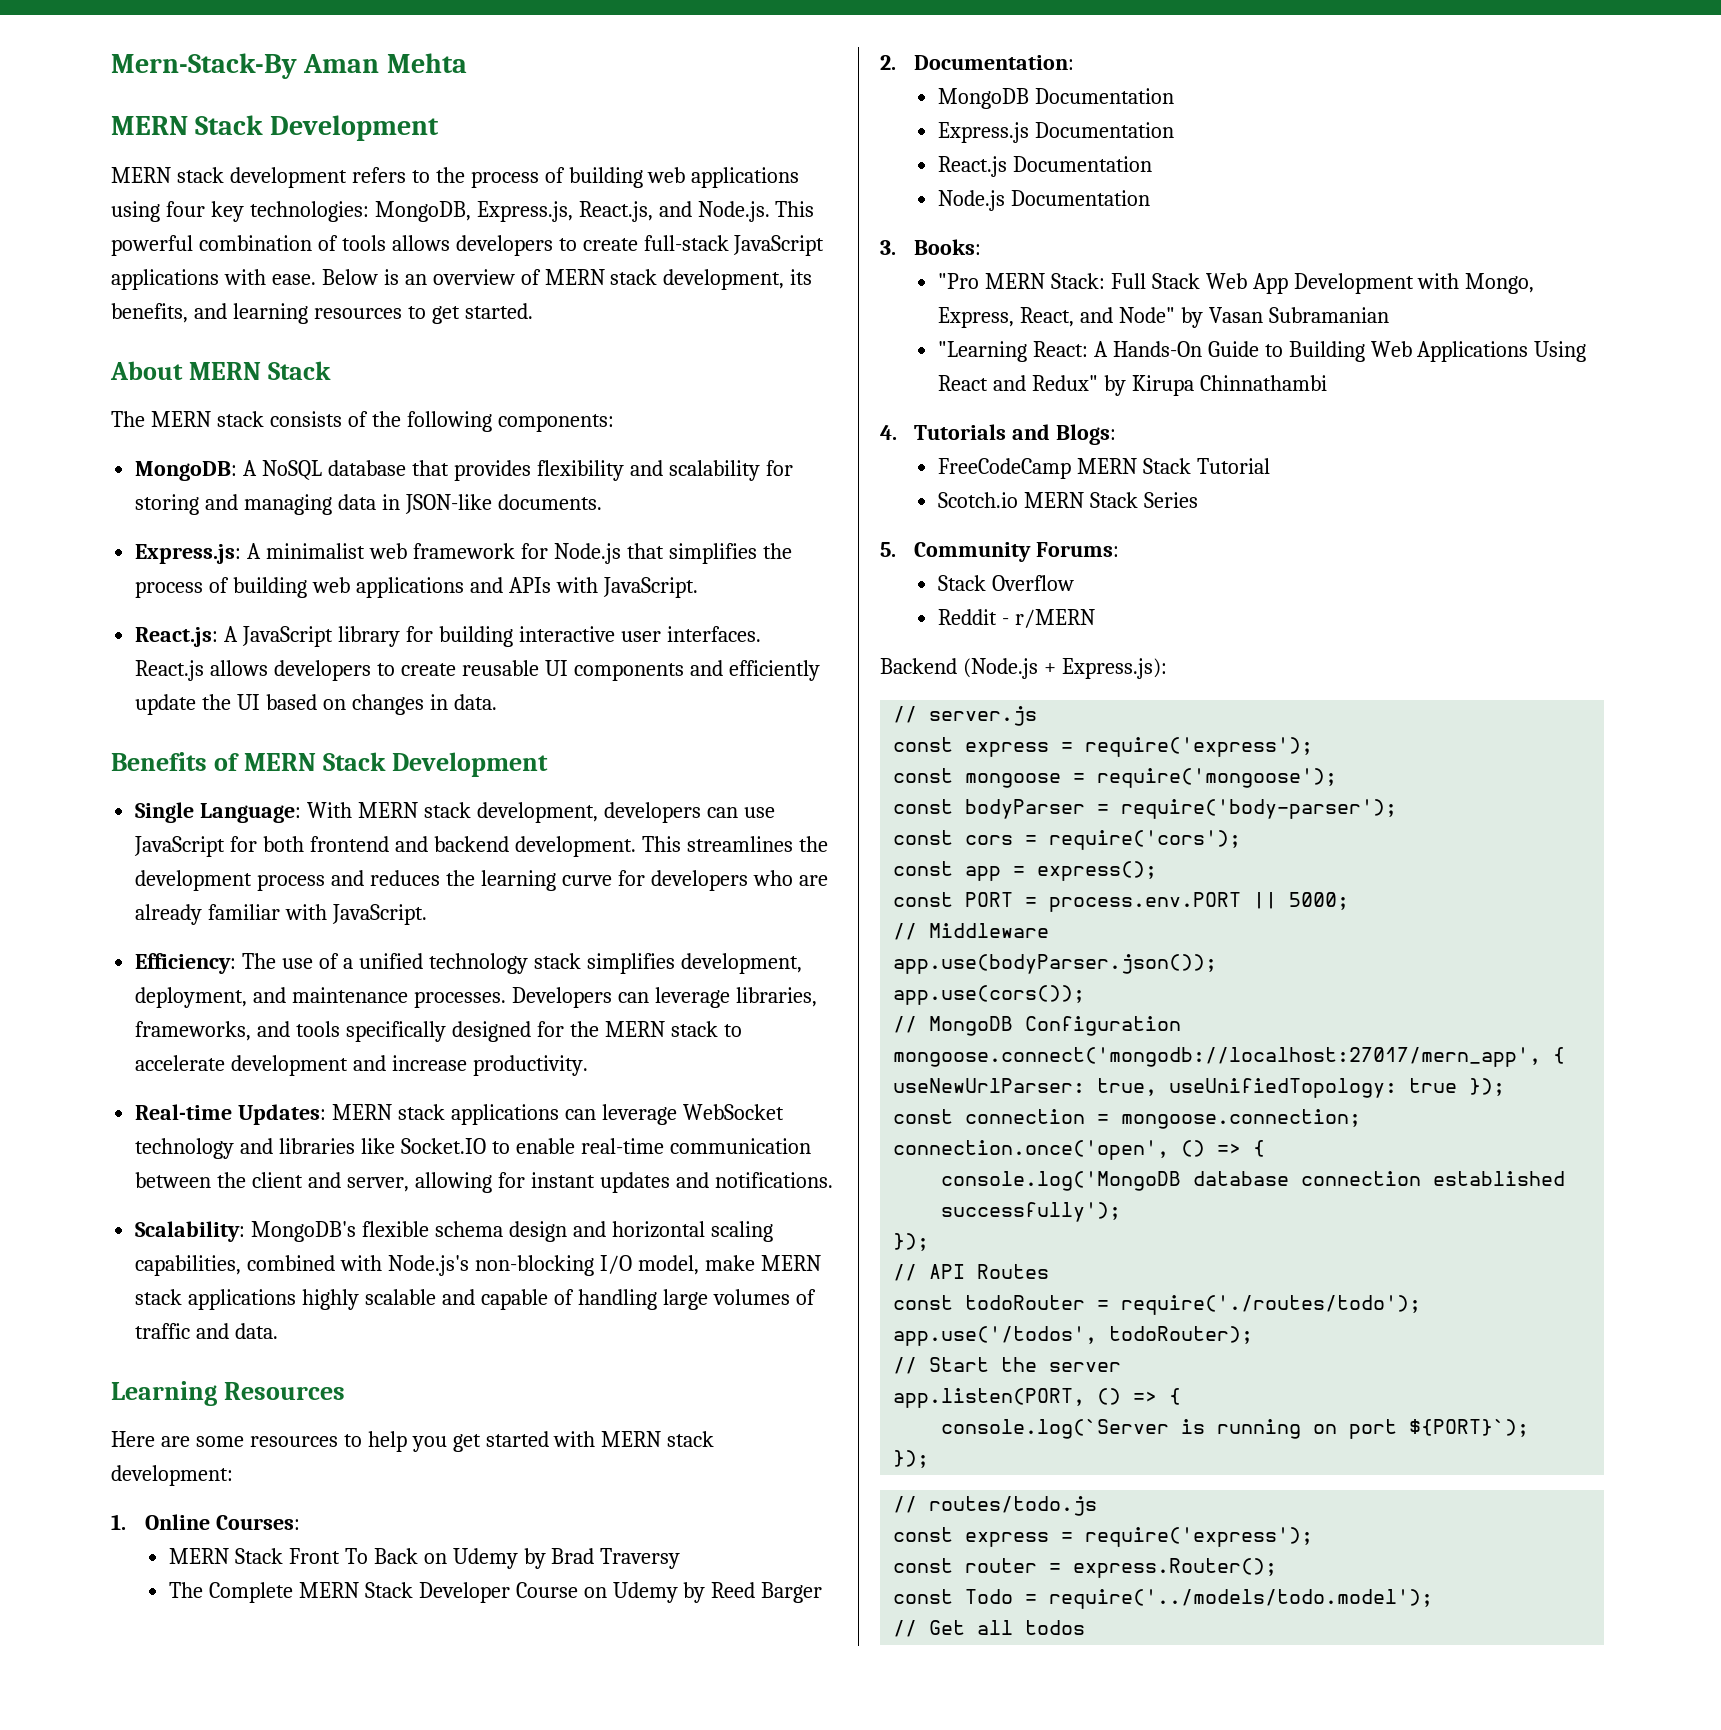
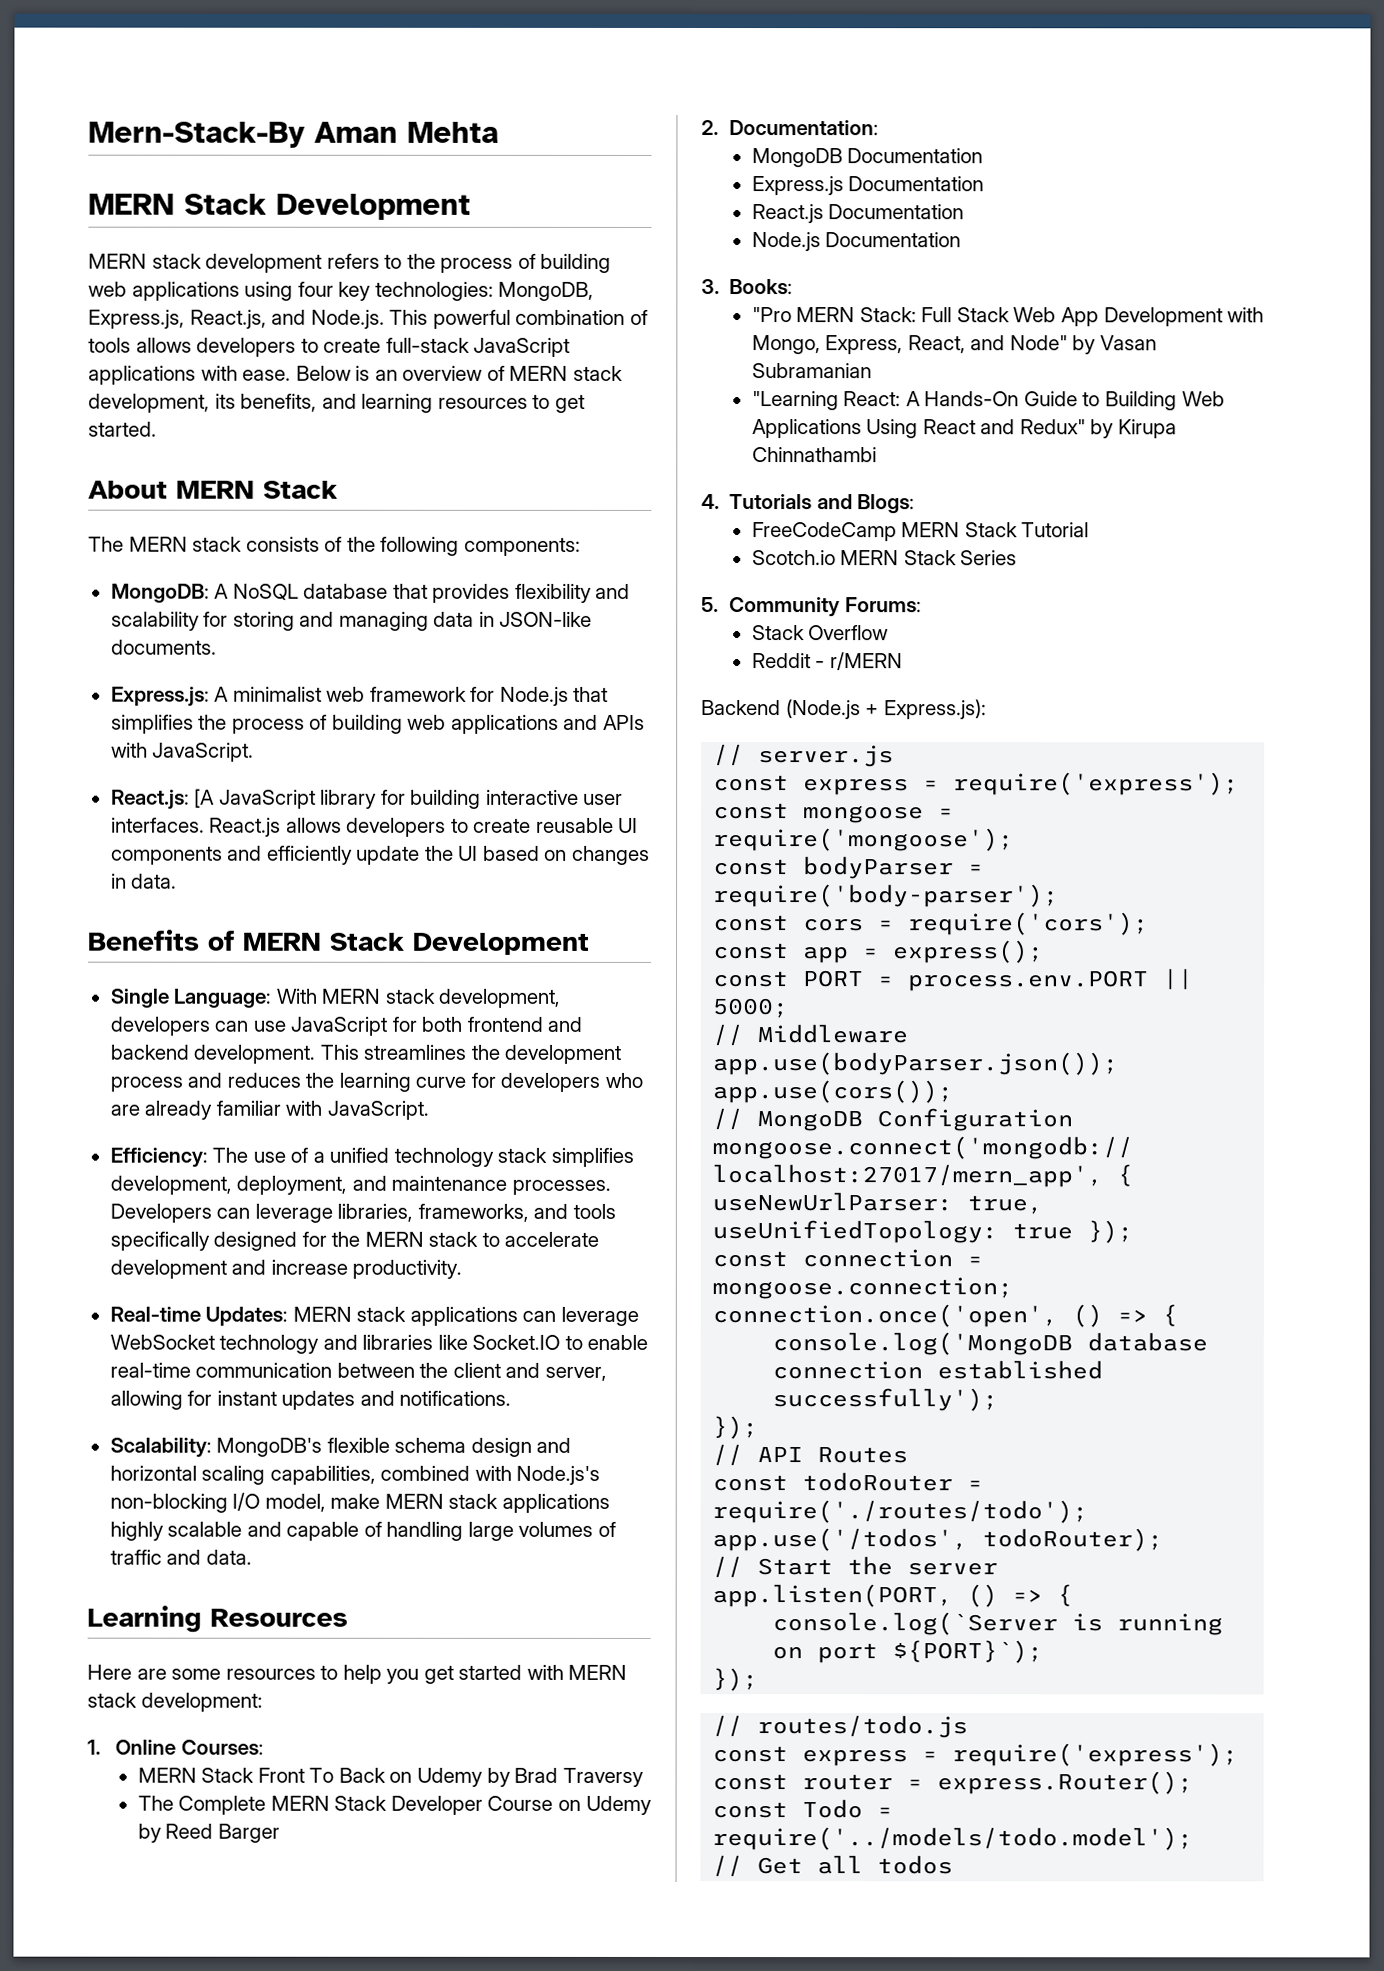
[224,626,239,642] A -> [194,788,216,808] [A

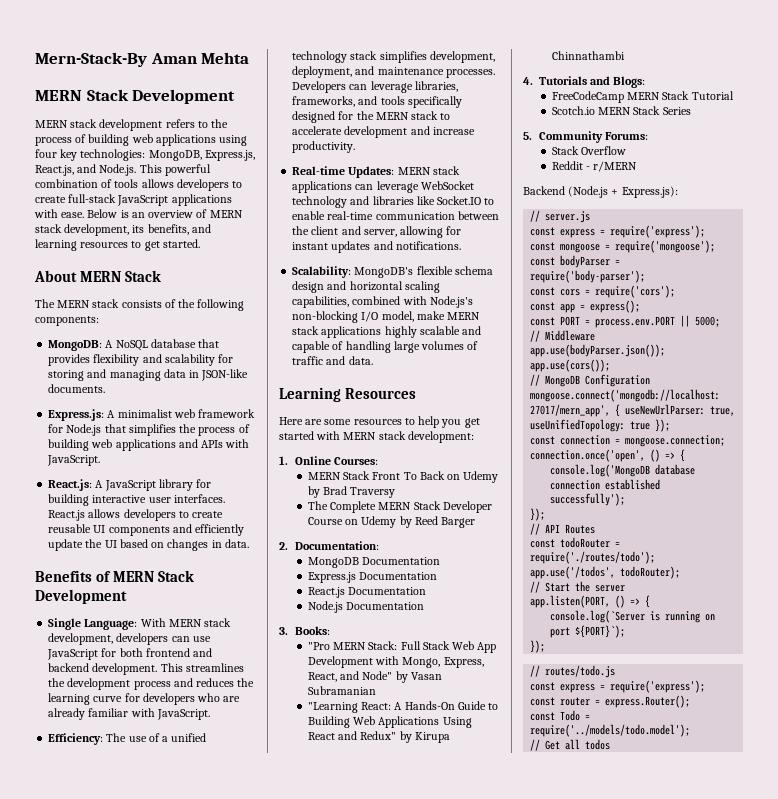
[194,788,216,808] [A -> [95,480,104,488] A

